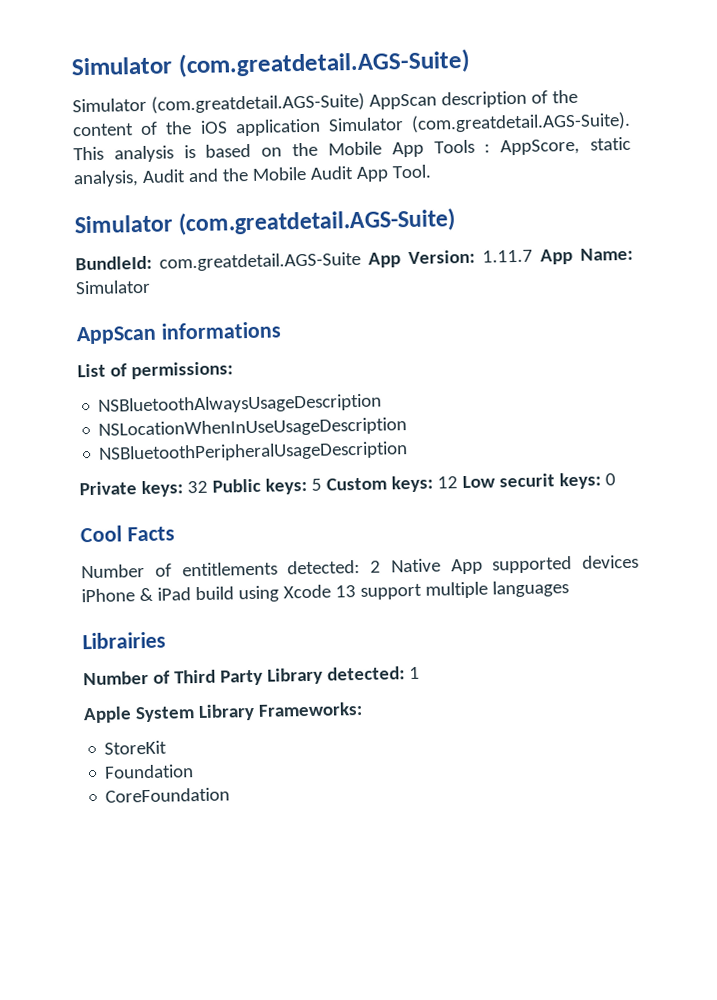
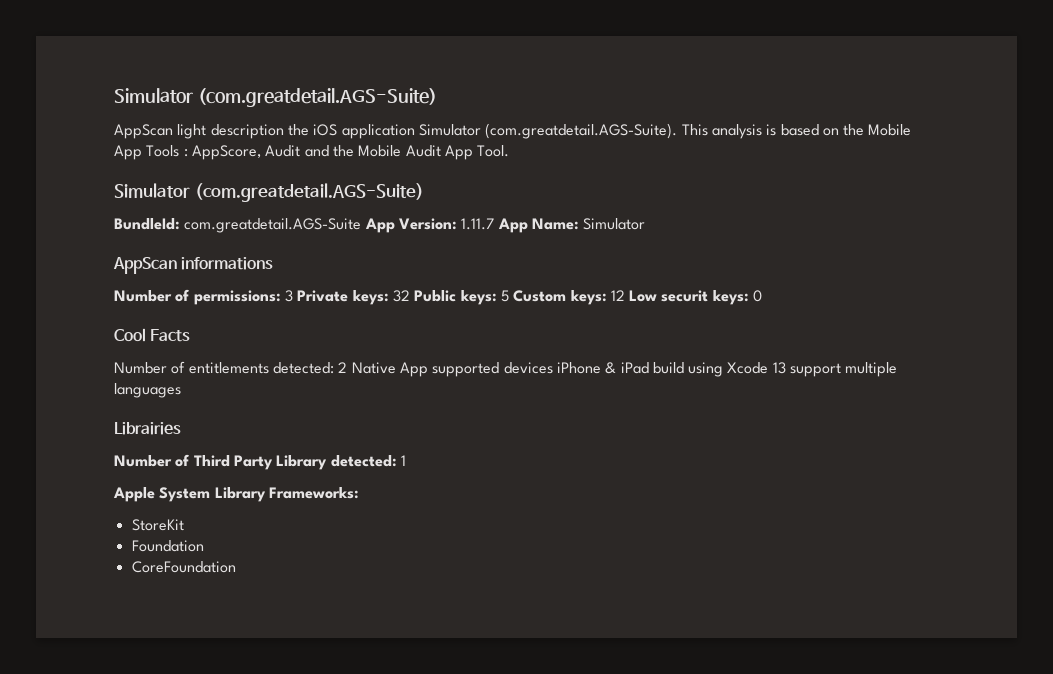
[71,48,471,78] [72,89,578,114] [72,121,159,137] Simulator (com.greatdetail.AGS-Suite) // Simulator (com.greatdetail.AGS-Suite) AppScan description of the content of -> [114,88,437,107] [114,124,284,139] Simulator (com.greatdetail.AGS-Suite) // AppScan light description
[590,136,631,151] [73,170,139,188] static analysis, -> (261, 152) none
[77,363,106,378] List -> [114,290,172,302] Number
[98,393,383,415] [98,417,408,439] [98,441,409,463] // NSBluetoothAlwaysUsageDescription // NSLocationWhenInUseUsageDescription // NSBluetoothPeripheralUsageDescription // -> [284,290,293,302] 3

